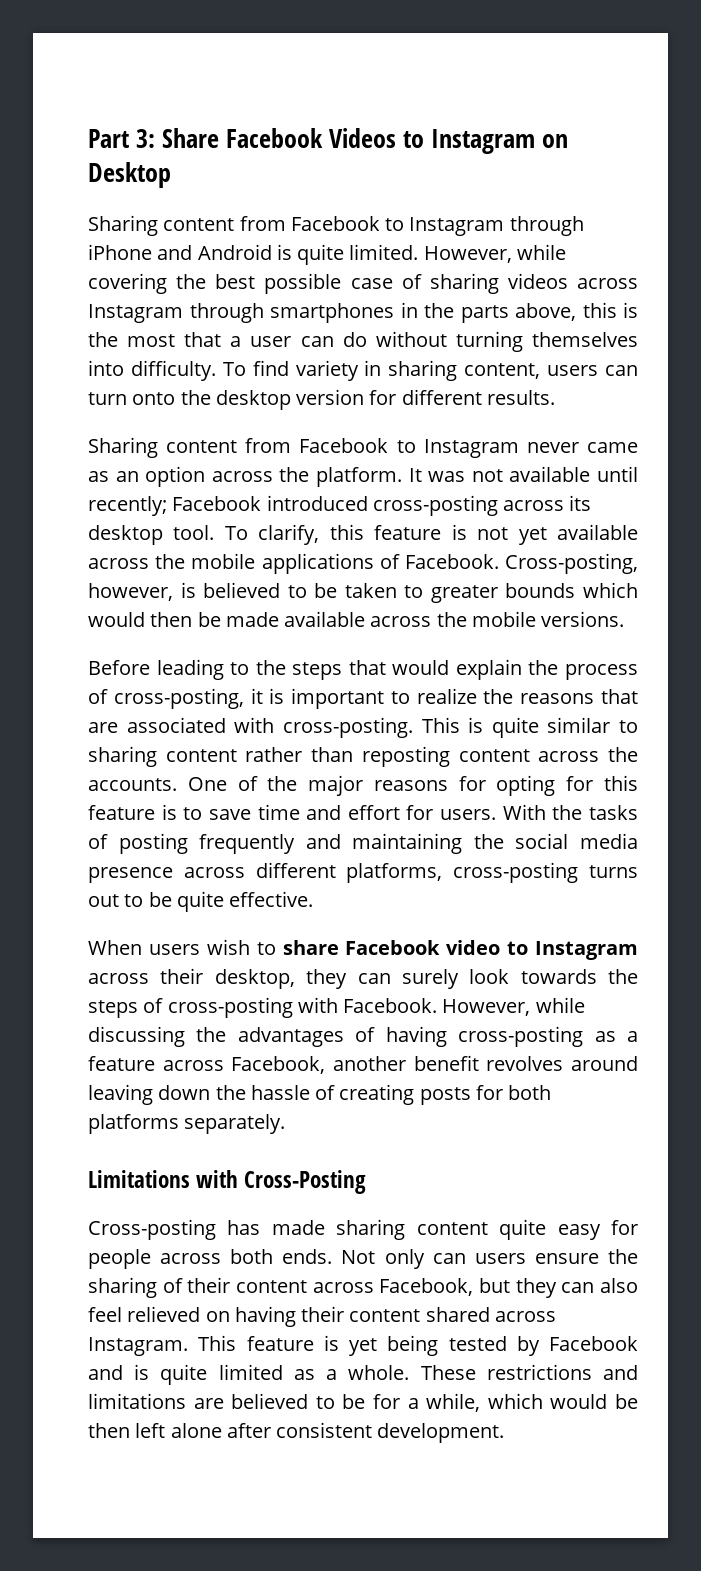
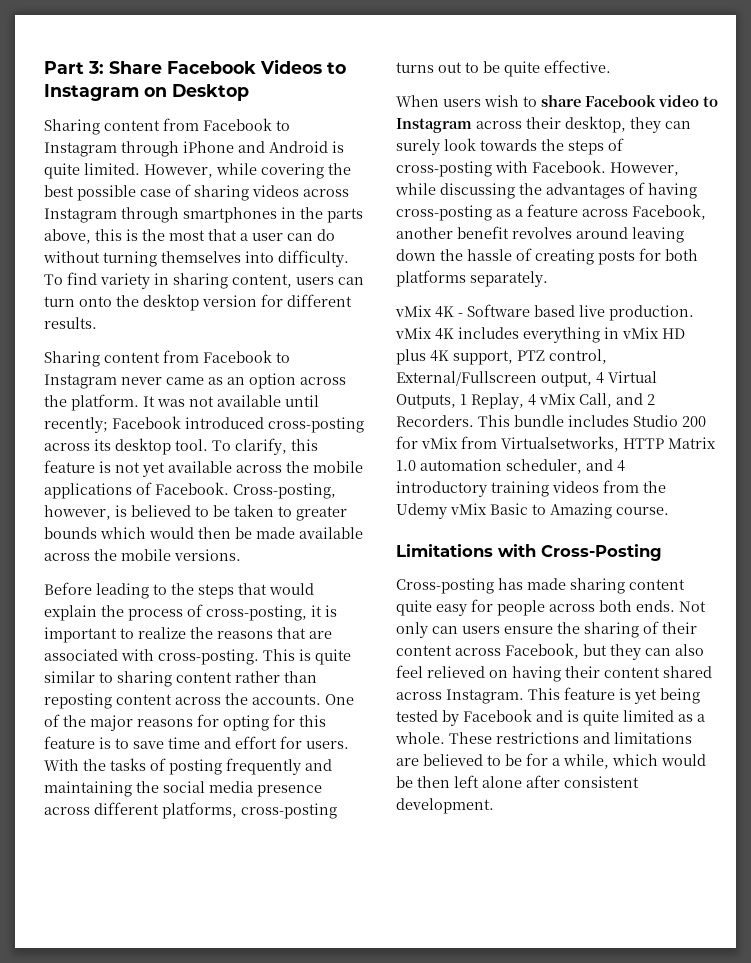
(286, 1124) none -> [395,304,694,321] [395,327,685,343] [396,349,607,365] [396,371,657,387] [396,393,655,409] [396,415,706,427] [396,436,716,452] [396,459,625,474] [396,480,666,497] [396,503,669,519] // vMix 4K - Software based live production. vMix 4K includes everything in vMix HD plus 4K support, PTZ control, External/Fullscreen output, 4 Virtual Outputs, 1 Replay, 4 vMix Call, and 2 Recorders. This bundle includes Studio 200 for vMix from Virtualsetworks, HTTP Matrix 1.0 automation scheduler, and 4 introductory training videos from the Udemy vMix Basic to Amazing course.

